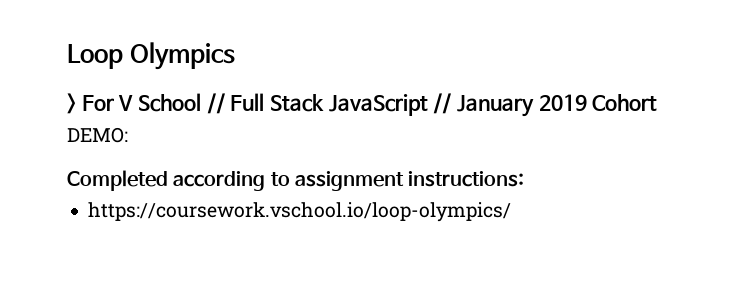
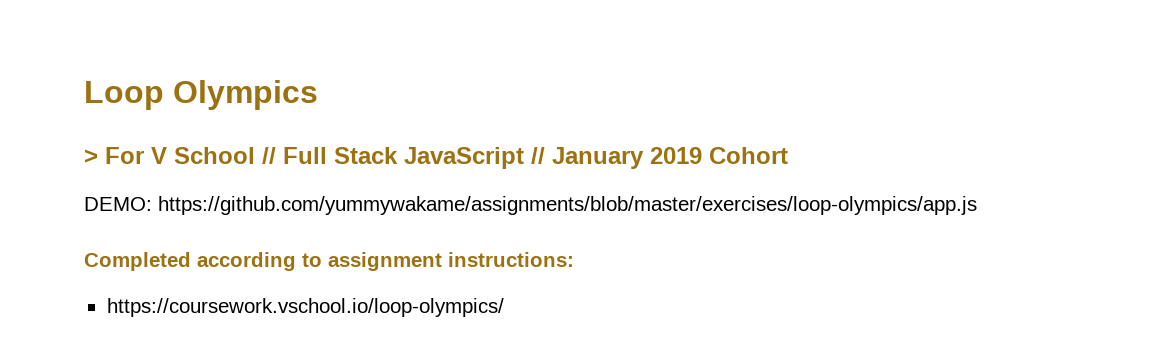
(128, 135) none -> [158,196,977,215] https://github.com/yummywakame/assignments/blob/master/exercises/loop-olympics/app.js

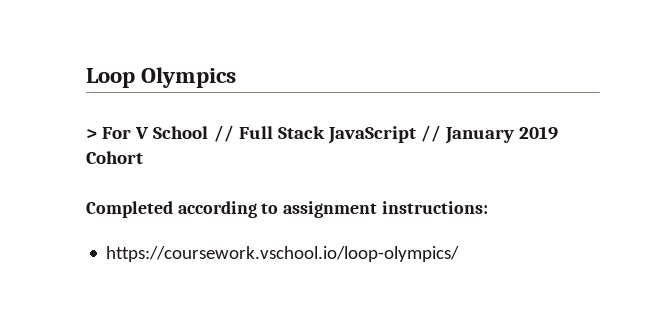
[84,196,977,215] // DEMO: https://github.com/yummywakame/assignments/blob/master/exercises/loop-olympics/app.js -> (143, 157) none

